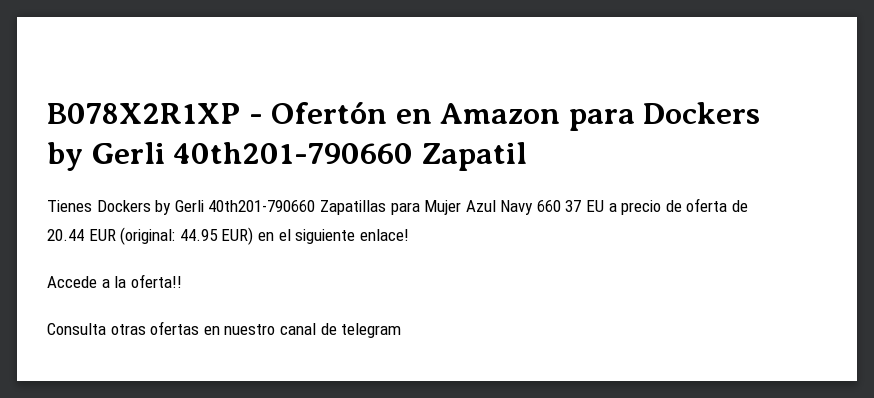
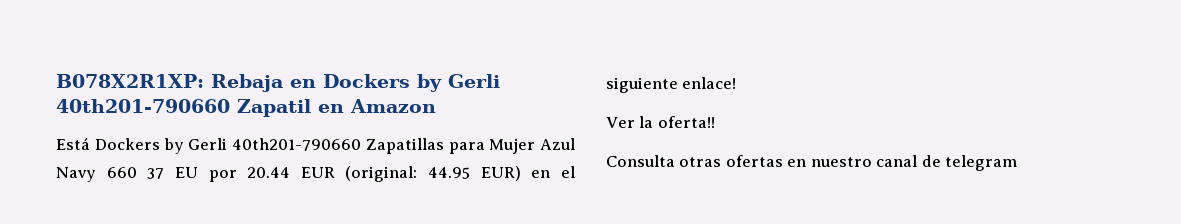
[47,102,635,131] B078X2R1XP - Ofertón en Amazon para -> [56,74,316,92] B078X2R1XP: Rebaja en
[47,200,92,212] // Tienes -> [318,99,436,113] [56,137,90,150] en Amazon // Está
[608,198,749,215] a precio de oferta de -> [208,170,237,182] por
[47,276,110,288] Accede a -> [606,117,635,128] Ver

